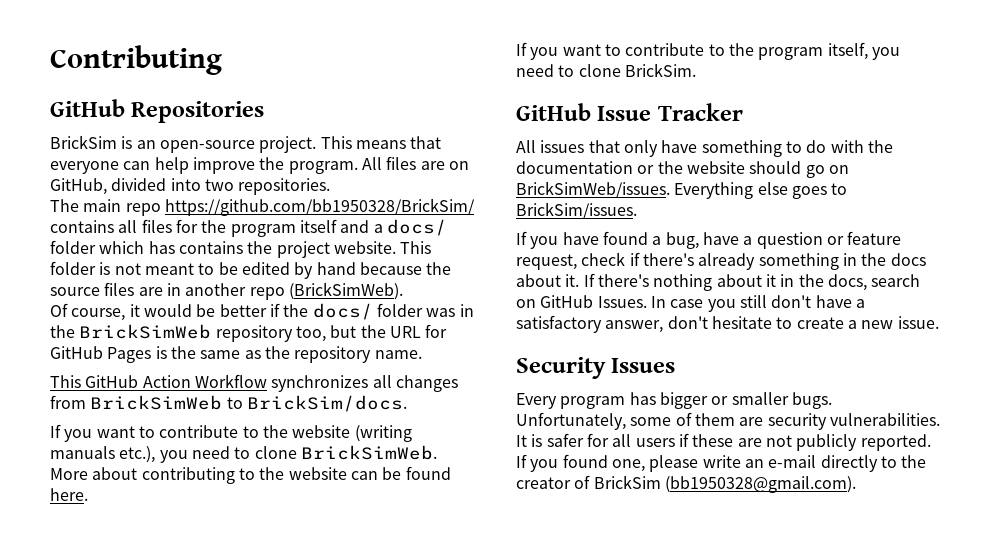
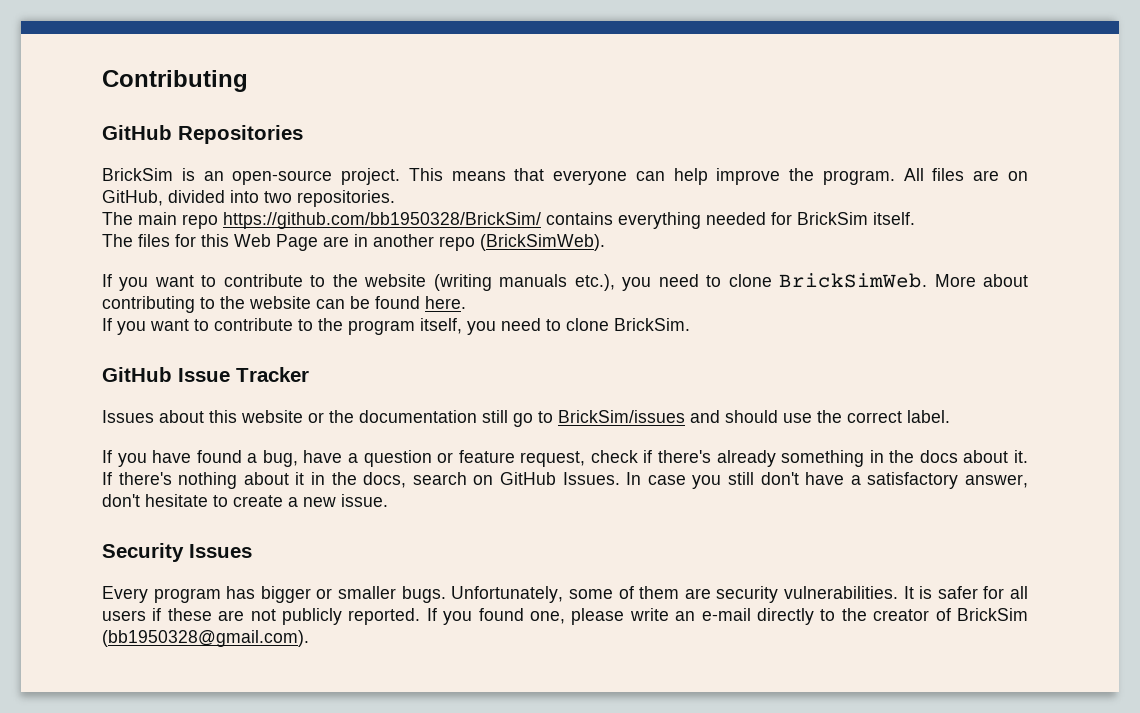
[118,219,447,237] [50,240,432,258] [50,261,452,279] [50,282,135,296] all files for the program itself and a docs/ folder which has contains the project website. This folder is not meant to be edited by hand because the source files -> [618,212,915,229] [102,234,318,251] everything needed for BrickSim itself. // The files for this Web Page
[50,303,474,321] [50,324,448,342] [50,346,422,363] [50,374,458,392] [50,395,407,412] // Of course, it would be better if the docs/ folder was in the BrickSimWeb repository too, but the URL for GitHub Pages is the same as the repository name. // This GitHub Action Workflow synchronizes all changes from BrickSimWeb to BrickSim/docs. -> (605, 242) none
[516,140,893,157] [516,161,849,178] [516,181,848,199] [516,202,637,219] All issues that only have something to do with the documentation or the website should go on BrickSimWeb/issues. Everything else goes to BrickSim/issues. -> [102,410,950,427] Issues about this website or the documentation still go to BrickSim/issues and should use the correct label.

